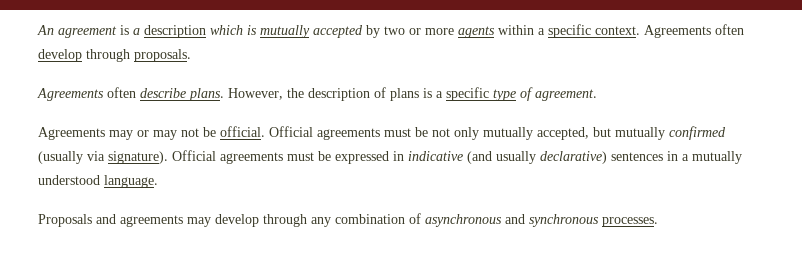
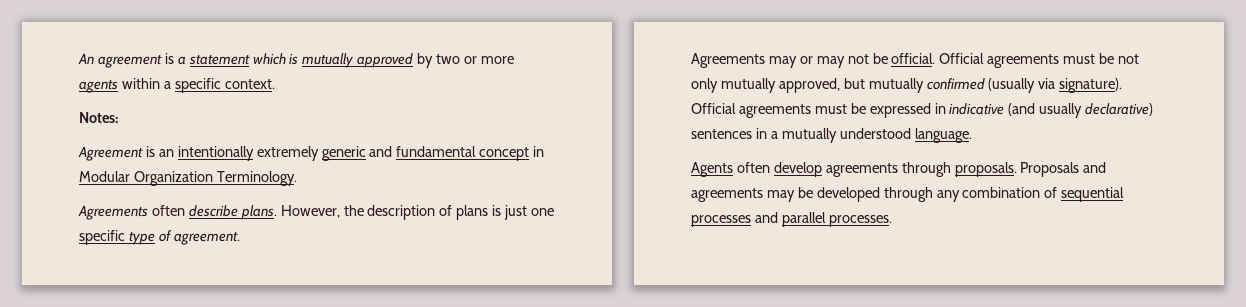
[144,25,206,38] description -> [188,55,250,65] statement
[313,25,363,38] accepted -> [357,53,414,68] approved
[644,24,744,38] [38,49,191,62] Agreements often develop through proposals. -> [79,112,118,123] [78,146,545,161] [79,171,297,186] // Notes: // Agreement is an intentionally extremely generic and fundamental concept in Modular Organization Terminology.
[436,91,443,98] a -> [504,205,555,220] just one
[537,127,589,140] accepted, -> [778,78,840,93] approved,
(158, 181) none -> [691,162,1017,177] Agents often develop agreements through proposals.
[215,214,259,227] develop -> [797,187,880,202] be developed
[425,214,599,227] asynchronous and synchronous -> [1061,187,1125,202] [691,212,826,227] sequential processes and parallel

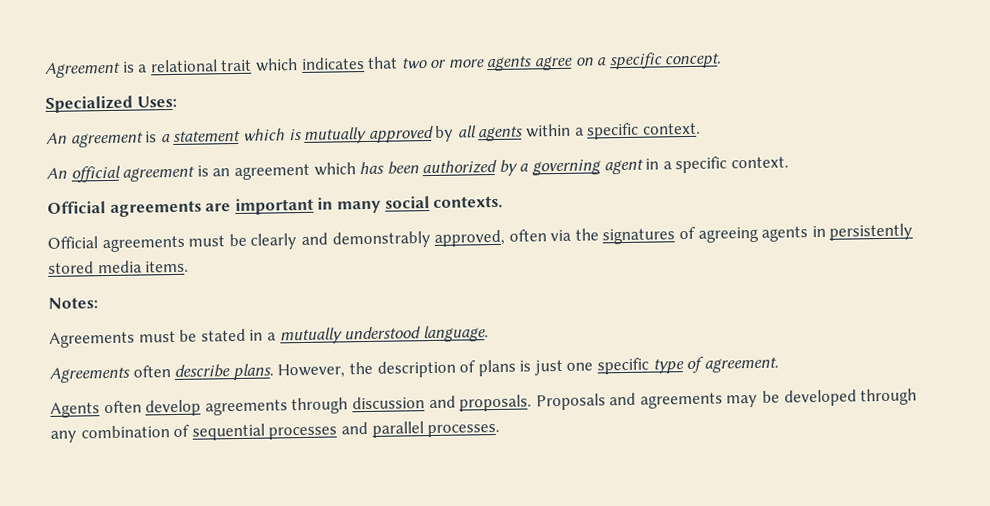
(78, 58) none -> [44,52,723,78] [45,95,177,113] Agreement is a relational trait which indicates that two or more agents agree on a specific concept. // Specialized Uses: //
[436,54,514,64] two or more -> [457,125,477,138] all
[79,112,118,123] [78,146,545,161] [79,171,297,186] Notes: // Agreement is an intentionally extremely generic and fundamental concept in Modular Organization Terminology. -> [46,156,790,183] [47,195,504,217] [47,223,914,253] [48,260,190,274] [48,297,98,309] [49,325,489,348] An official agreement is an agreement which has been authorized by a governing agent in a specific context. // Official agreements are important in many social contexts. // Official agreements must be clearly and demonstrably approved, often via the signatures of agreeing agents in persistently stored media items. // Notes: // Agreements must be stated in a mutually understood language.
[691,53,1140,68] [691,78,1123,93] [691,103,1154,118] [691,128,972,143] // Agreements may or may not be official. Official agreements must be not only mutually approved, but mutually confirmed (usually via signature). Official agreements must be expressed in indicative (and usually declarative) sentences in a mutually understood language. -> (779, 365) none
(951, 169) none -> [351,395,456,410] discussion and

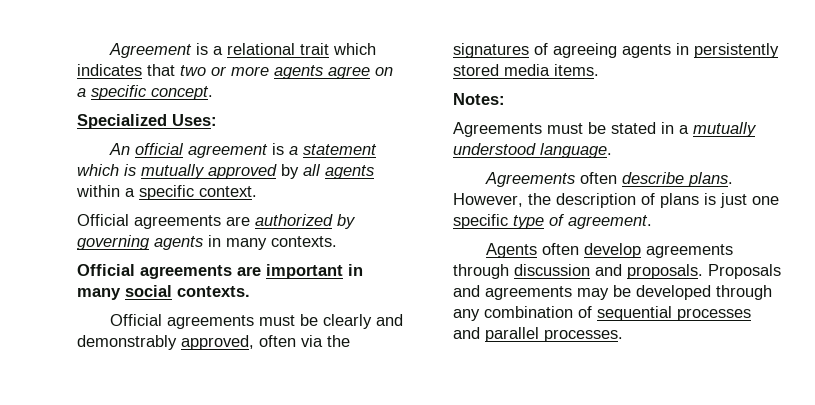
(67, 138) none -> [135,143,185,155] official
[46,156,790,183] An official agreement is an agreement which has been authorized by a governing agent in a specific context. -> [77,214,356,229] [77,235,337,250] Official agreements are authorized by governing agents in many contexts.

